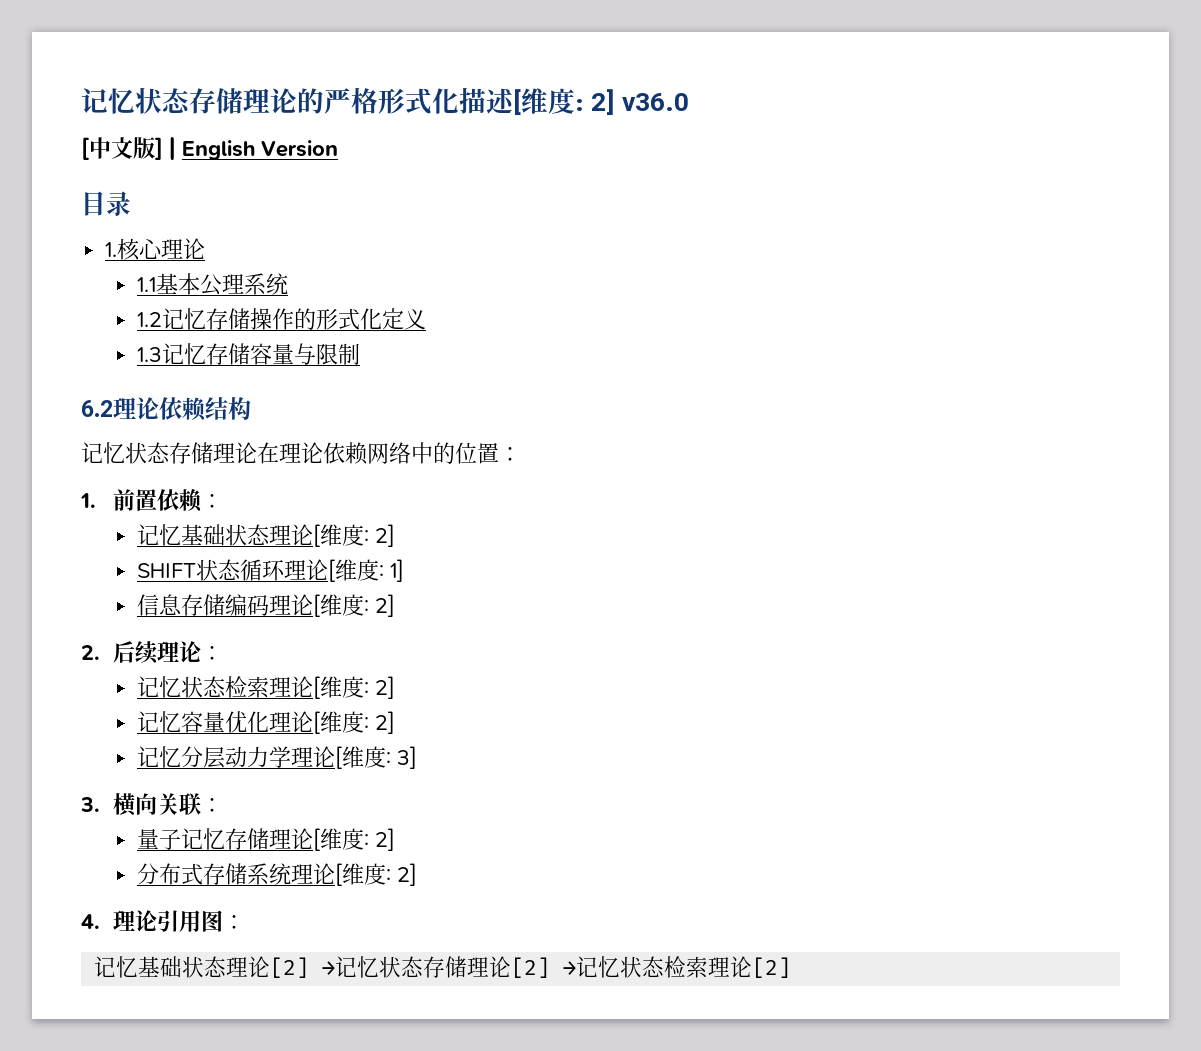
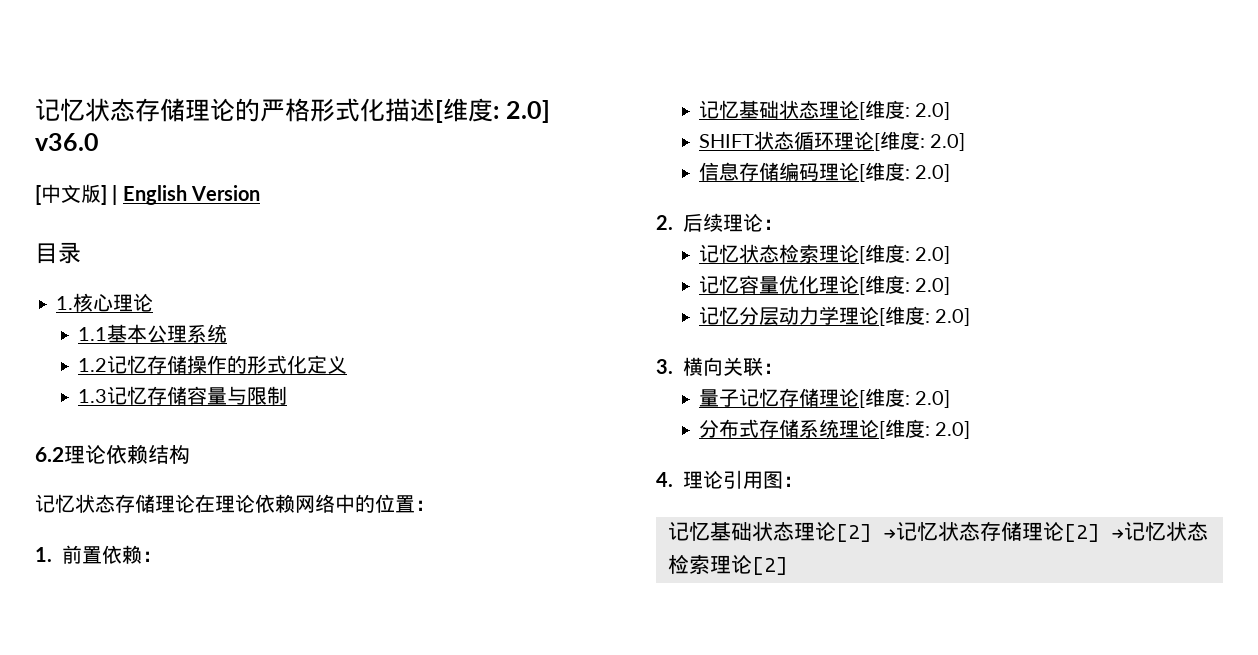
[591,89,616,115] 2] -> [505,100,550,123] 2.0]
[375,524,396,547] 2] -> [915,102,951,120] 2.0]
[390,559,405,582] 1] -> [930,133,966,151] 2.0]
[375,594,396,617] 2] -> [915,164,951,182] 2.0]
[375,676,396,699] 2] -> [915,246,951,264] 2.0]
[375,711,396,734] 2] -> [915,277,951,295] 2.0]
[397,746,418,769] 3] -> [935,308,971,326] 2.0]
[375,828,396,851] 2] -> [915,390,951,408] 2.0]
[397,863,418,886] 2] -> [935,421,971,439] 2.0]

